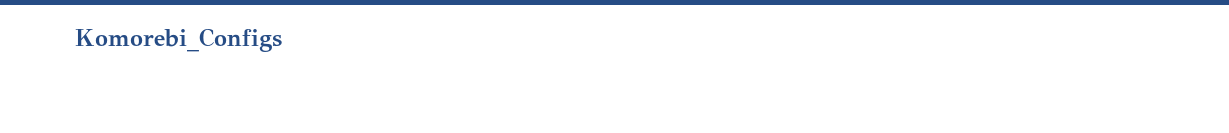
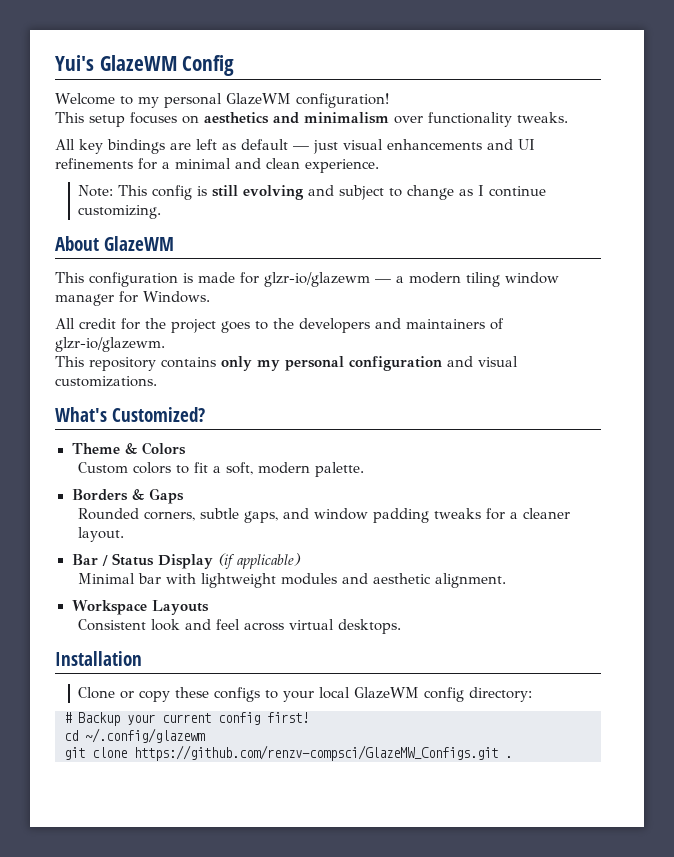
[75,28,282,52] Komorebi_Configs -> [55,55,235,76] [55,93,389,108] [55,112,568,127] [55,139,535,154] [55,158,379,173] [78,185,547,200] [78,205,162,219] [55,236,174,251] [55,272,559,287] [55,291,210,306] [55,318,504,333] [55,337,165,352] [55,356,518,371] [55,376,157,387] [55,407,205,422] [71,442,186,455] [78,462,365,477] [71,488,184,504] [78,508,571,523] [78,527,125,542] [71,553,301,569] [78,573,507,588] [71,600,210,615] [78,619,402,634] [55,651,142,666] [78,687,533,702] [64,712,309,726] [64,728,205,743] [64,745,512,761] Yui's GlazeWM Config // Welcome to my personal GlazeWM configuration! // This setup focuses on aesthetics and minimalism over functionality tweaks. // All key bindings are left as default — just visual enhancements and UI refinements for a minimal and clean experience. // Note: This config is still evolving and subject to change as I continue customizing. // About GlazeWM // This configuration is made for glzr-io/glazewm — a modern tiling window manager for Windows. // All credit for the project goes to the developers and maintainers of glzr-io/glazewm. // This repository contains only my personal configuration and visual customizations. // What's Customized? // Theme & Colors // Custom colors to fit a soft, modern palette. // Borders & Gaps // Rounded corners, subtle gaps, and window padding tweaks for a cleaner layout. // Bar / Status Display (if applicable) // Minimal bar with lightweight modules and aesthetic alignment. // Workspace Layouts // Consistent look and feel across virtual desktops. // Installation // Clone or copy these configs to your local GlazeWM config directory: // # Backup your current config first! // cd ~/.config/glazewm // git clone https://github.com/renzv-compsci/GlazeMW_Configs.git .

